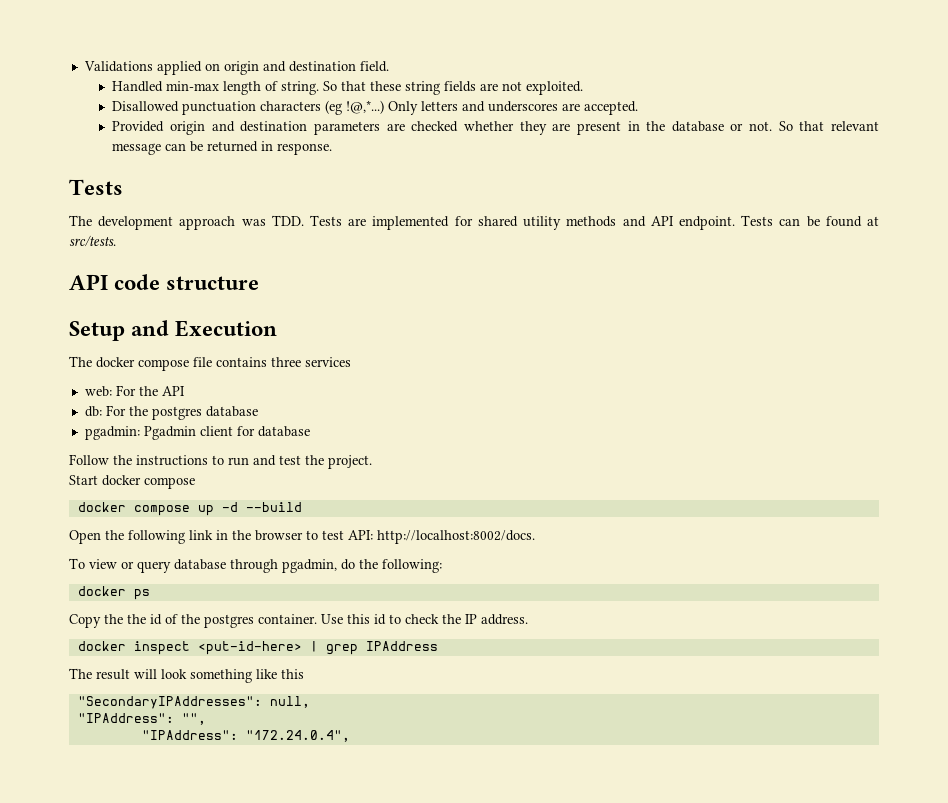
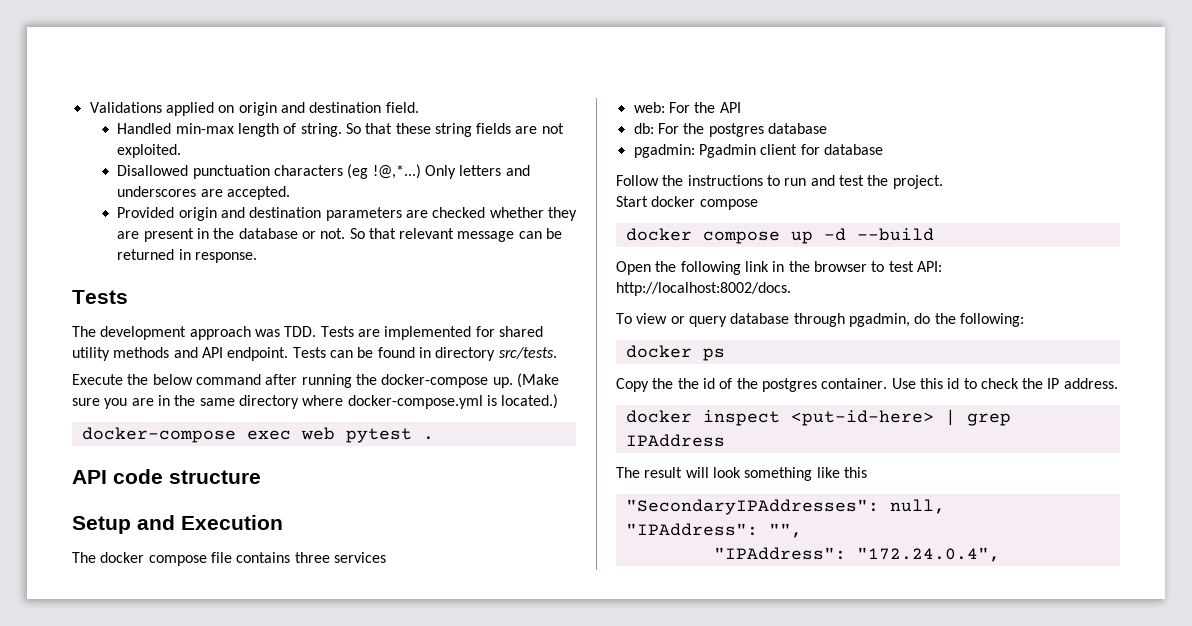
[867,216,880,226] at -> [418,347,496,361] in directory
(116, 241) none -> [72,373,559,388] [72,394,559,409] [81,427,434,443] // Execute the below command after running the docker-compose up. (Make sure you are in the same directory where docker-compose.yml is located.) // docker-compose exec web pytest .

